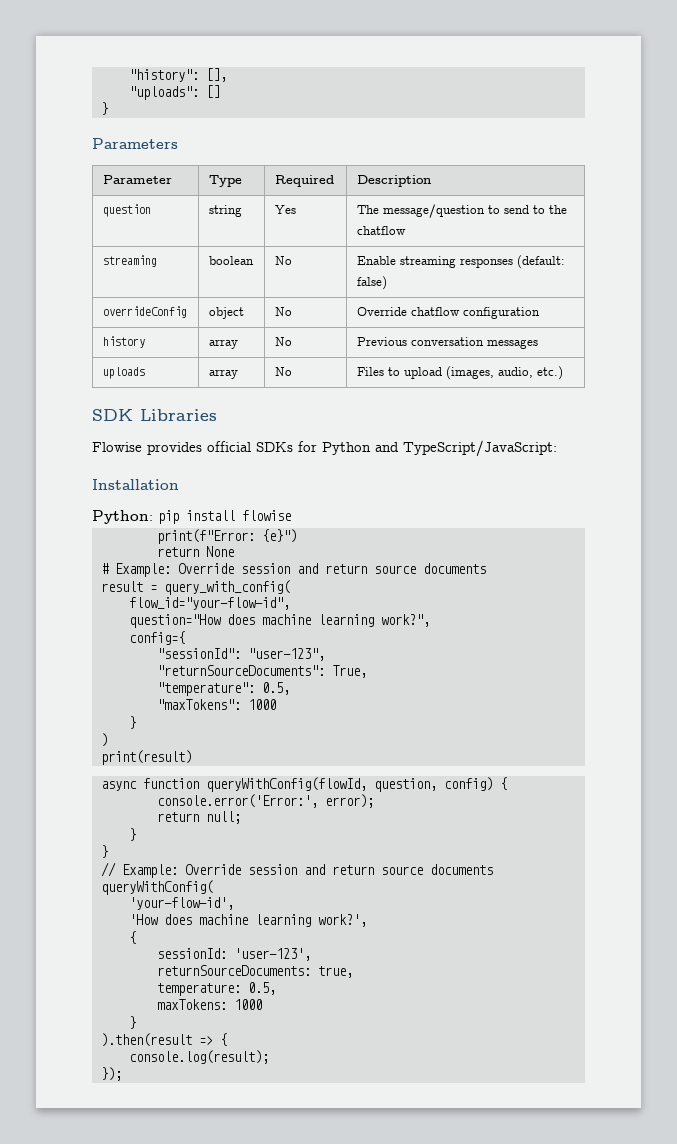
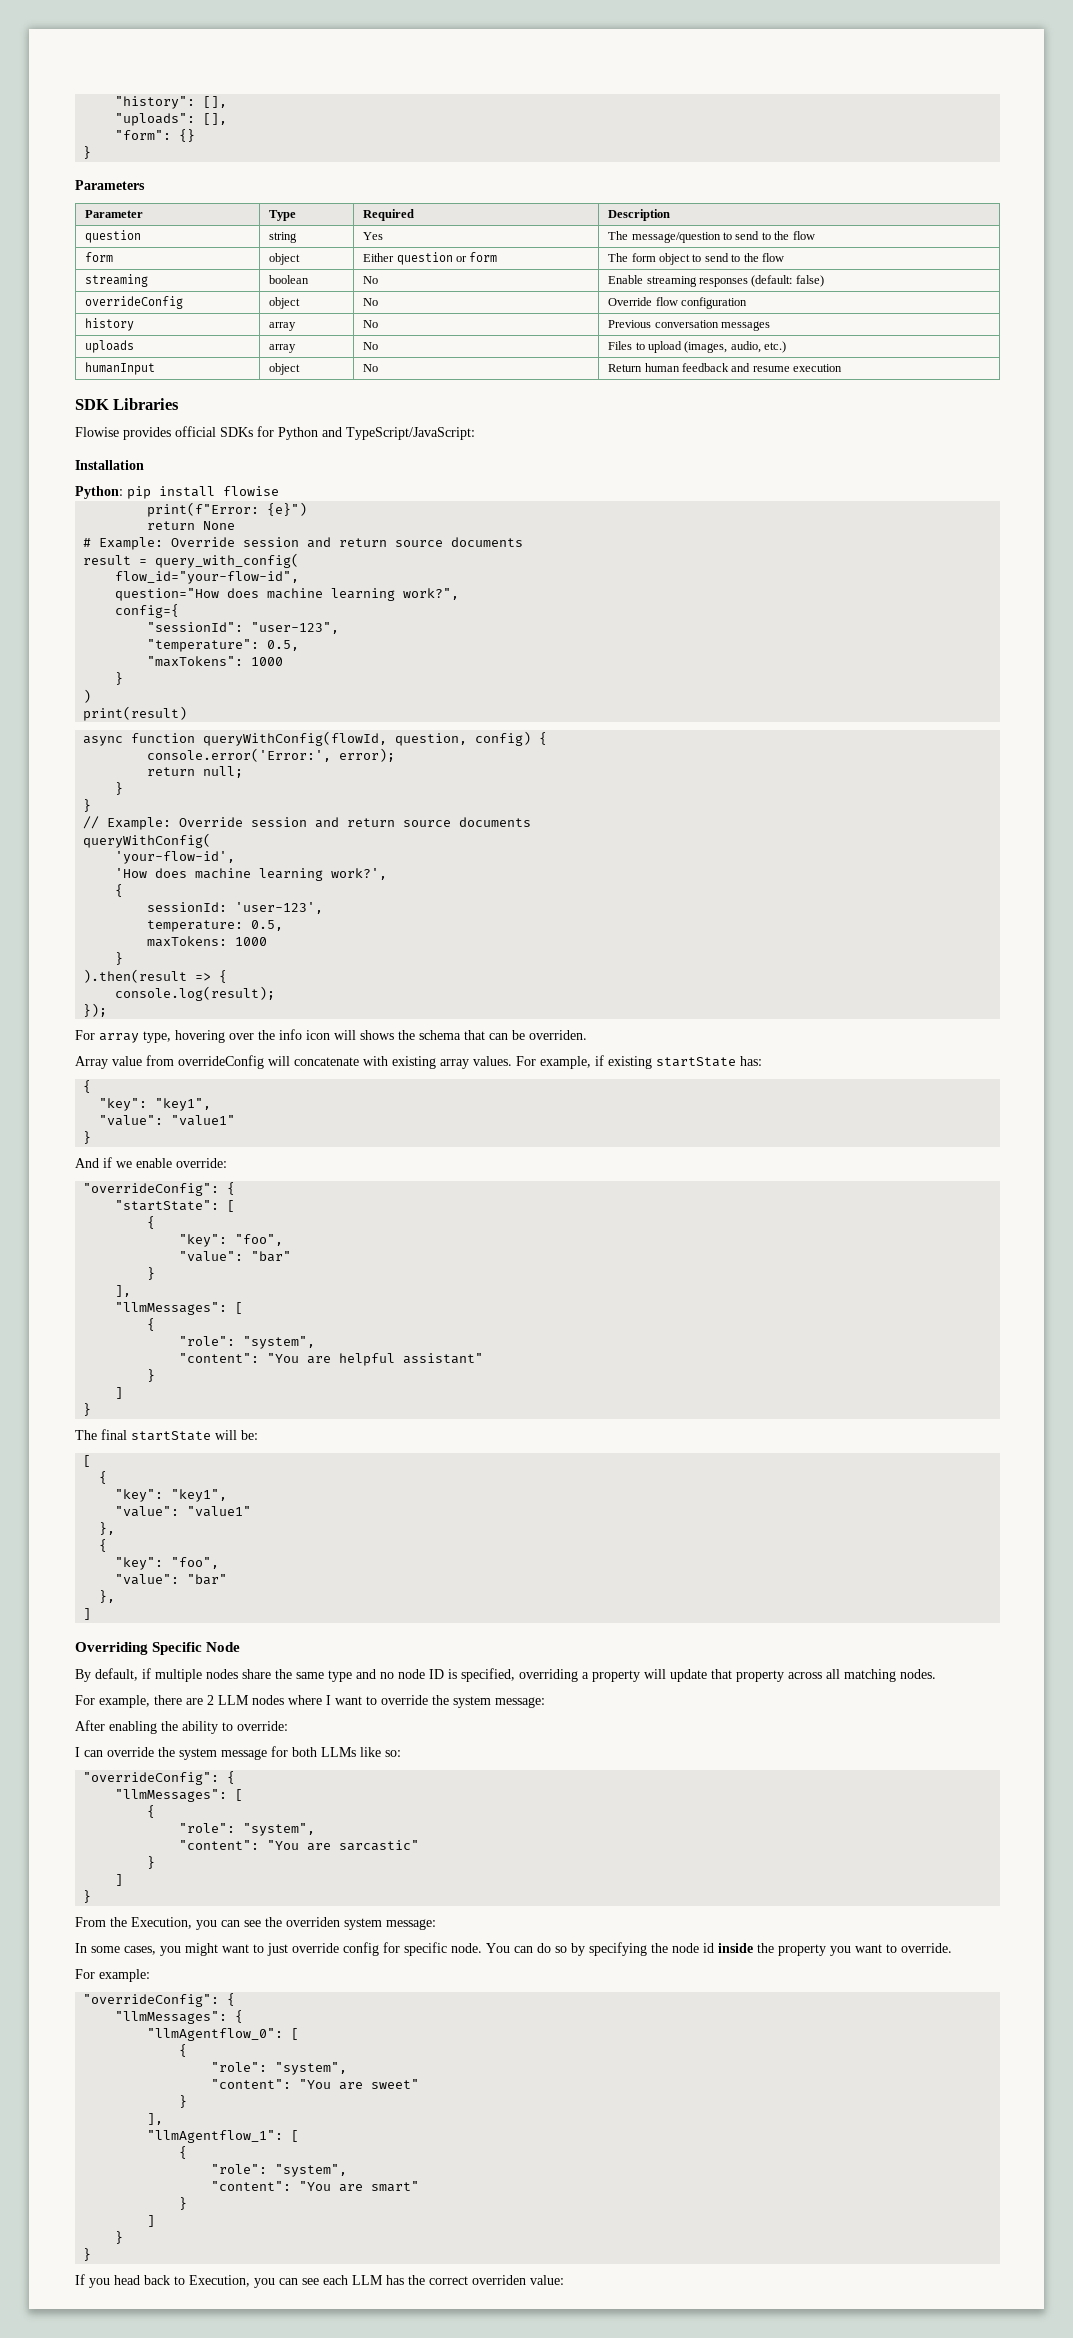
[205,85,220,98] [] -> [203,113,228,125] [115,129,196,142] [], // "form": {}
[356,226,406,235] chatflow -> [792,231,815,240] [85,252,114,262] [269,253,301,265] [363,252,498,265] [608,253,784,265] flow // form | object | Either question or form | The form object to send to the flow
[410,307,460,316] chatflow -> [655,297,678,306] flow
(563, 373) none -> [85,362,156,375] [269,363,301,375] [363,364,379,372] [608,363,843,372] // humanInput | object | No | Return human feedback and resume execution
[156,665,367,678] // "returnSourceDocuments": True, -> (340, 628) none
[156,965,353,978] // returnSourceDocuments: true, -> (324, 908) none
(122, 1074) none -> [75,1029,587,1043] [75,1055,762,1069] [83,1080,92,1093] [99,1098,212,1111] [99,1115,236,1126] [83,1131,92,1144] [75,1157,227,1168] [83,1182,236,1196] [115,1200,236,1212] [147,1216,156,1229] [179,1234,284,1247] [179,1251,292,1262] [147,1267,156,1280] [115,1285,132,1297] [115,1302,244,1315] [147,1318,156,1331] [179,1336,316,1349] [179,1353,484,1366] [147,1369,156,1382] [115,1387,124,1399] [83,1403,92,1416] [75,1429,258,1441] [83,1455,92,1467] [99,1471,108,1484] [115,1489,228,1502] [115,1506,252,1517] [99,1522,116,1535] [99,1539,108,1552] [115,1557,220,1570] [115,1574,228,1585] [99,1590,116,1603] [83,1608,92,1620] [75,1642,241,1655] [75,1668,936,1682] [75,1695,545,1708] [75,1720,288,1734] [75,1746,401,1760] [83,1771,236,1785] [115,1789,244,1802] [147,1805,156,1818] [179,1823,316,1836] [179,1840,420,1851] [147,1856,156,1869] [115,1874,124,1886] [83,1890,92,1903] [75,1917,436,1930] [75,1942,952,1956] [75,1969,150,1982] [83,1993,236,2007] [115,2010,244,2024] [147,2028,300,2041] [179,2044,188,2057] [211,2062,348,2075] [211,2079,420,2090] [179,2095,188,2108] [147,2113,164,2125] [147,2130,300,2143] [179,2146,188,2159] [211,2164,348,2177] [211,2181,420,2192] [179,2197,188,2210] [147,2215,156,2227] [115,2231,124,2244] [83,2248,92,2261] [75,2274,564,2288] // For array type, hovering over the info icon will shows the schema that can be overriden. // Array value from overrideConfig will concatenate with existing array values. For example, if existing startState has: // { // "key": "key1", // "value": "value1" // } // And if we enable override: // "overrideConfig": { // "startState": [ // { // "key": "foo", // "value": "bar" // } // ], // "llmMessages": [ // { // "role": "system", // "content": "You are helpful assistant" // } // ] // } // The final startState will be: // [ // { // "key": "key1", // "value": "value1" // }, // { // "key": "foo", // "value": "bar" // }, // ] // Overriding Specific Node // By default, if multiple nodes share the same type and no node ID is specified, overriding a property will update that property across all matching nodes. // For example, there are 2 LLM nodes where I want to override the system message: // After enabling the ability to override: // I can override the system message for both LLMs like so: // "overrideConfig": { // "llmMessages": [ // { // "role": "system", // "content": "You are sarcastic" // } // ] // } // From the Execution, you can see the overriden system message: // In some cases, you might want to just override config for specific node. You can do so by specifying the node id inside the property you want to override. // For example: // "overrideConfig": { // "llmMessages": { // "llmAgentflow_0": [ // { // "role": "system", // "content": "You are sweet" // } // ], // "llmAgentflow_1": [ // { // "role": "system", // "content": "You are smart" // } // ] // } // } // If you head back to Execution, you can see each LLM has the correct overriden value:

